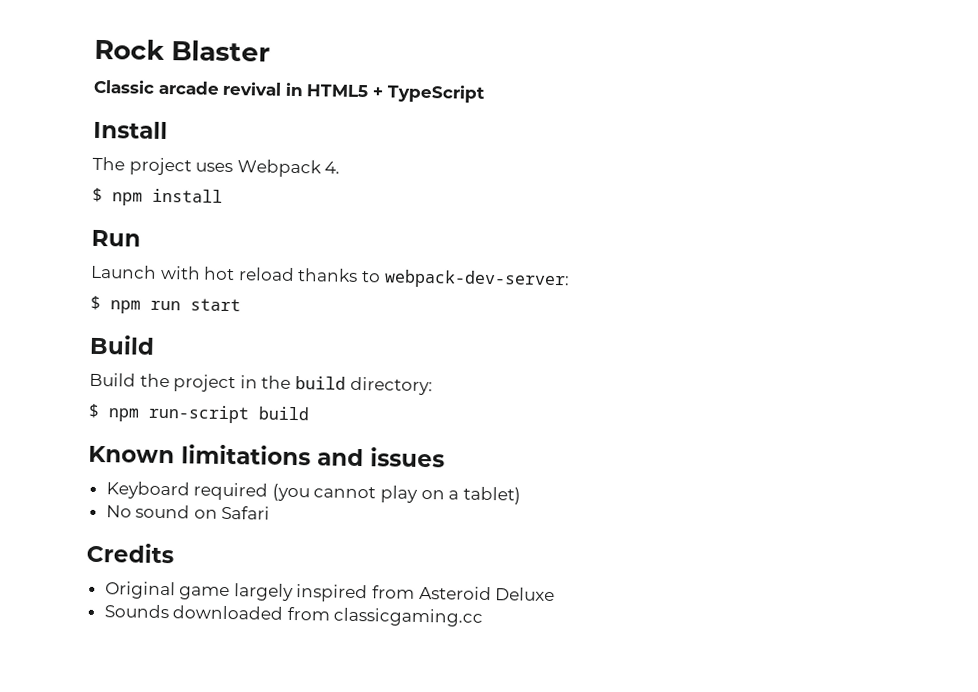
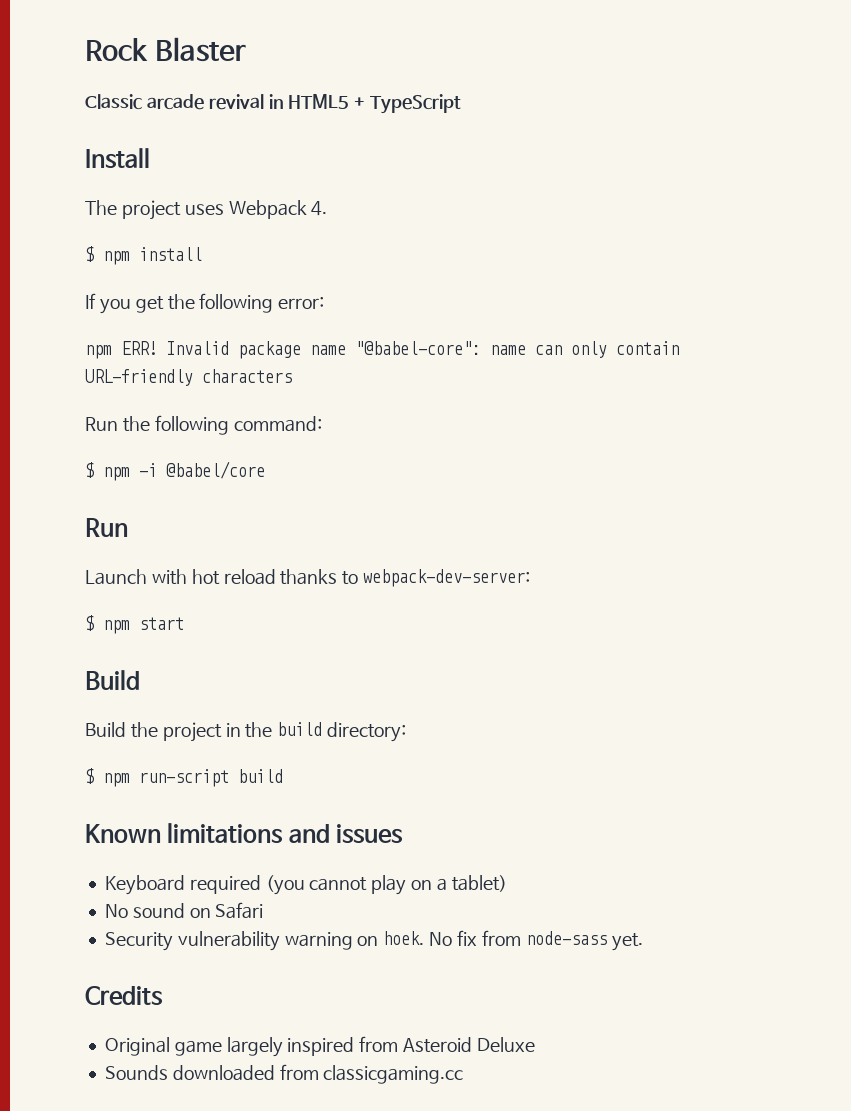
(223, 195) none -> [85,293,325,314] [85,341,679,359] [85,369,292,386] [85,415,322,435] [85,461,265,481] // If you get the following error: // npm ERR! Invalid package name "@babel-core": name can only contain URL-friendly characters // Run the following command: // $ npm -i @babel/core
[150,300,181,311] run -> (130, 627) none
(271, 512) none -> [104,930,643,951] // Security vulnerability warning on hoek. No fix from node-sass yet.

